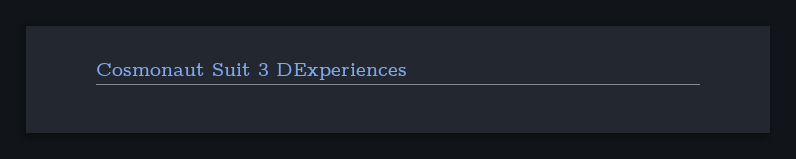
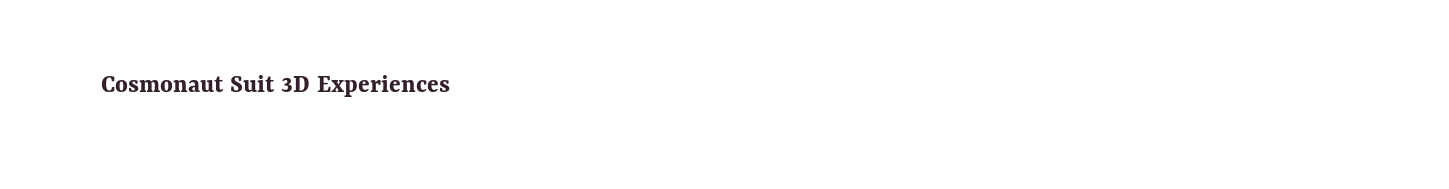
[258,63,407,80] 3 DExperiences -> [281,75,451,97] 3D Experiences

